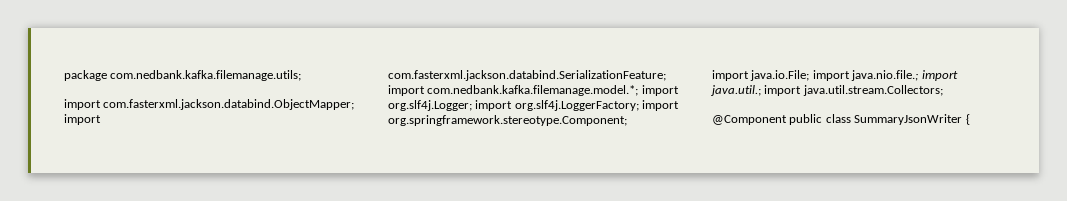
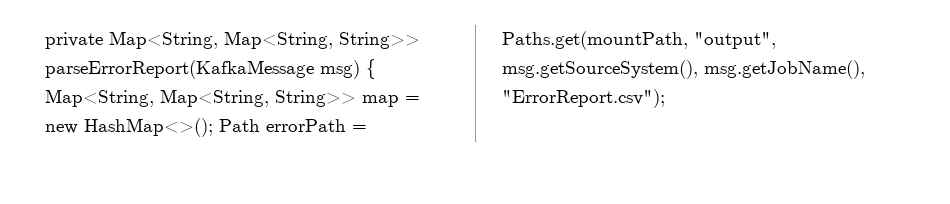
[64,70,302,81] [64,99,355,110] [64,114,101,125] [388,70,666,81] [388,85,679,96] [388,100,680,111] [388,115,627,126] [712,70,958,81] [711,85,943,96] [712,114,970,125] package com.nedbank.kafka.filemanage.utils; // import com.fasterxml.jackson.databind.ObjectMapper; import com.fasterxml.jackson.databind.SerializationFeature; import com.nedbank.kafka.filemanage.model.*; import org.slf4j.Logger; import org.slf4j.LoggerFactory; import org.springframework.stereotype.Component; // import java.io.File; import java.nio.file.; import java.util.; import java.util.stream.Collectors; // @Component public class SummaryJsonWriter { -> [45,31,420,49] [45,59,376,79] [45,89,420,107] [45,118,367,137] [502,31,776,50] [502,60,865,79] [502,89,665,108] private Map<String, Map<String, String>> parseErrorReport(KafkaMessage msg) { Map<String, Map<String, String>> map = new HashMap<>(); Path errorPath = Paths.get(mountPath, "output", msg.getSourceSystem(), msg.getJobName(), "ErrorReport.csv");

